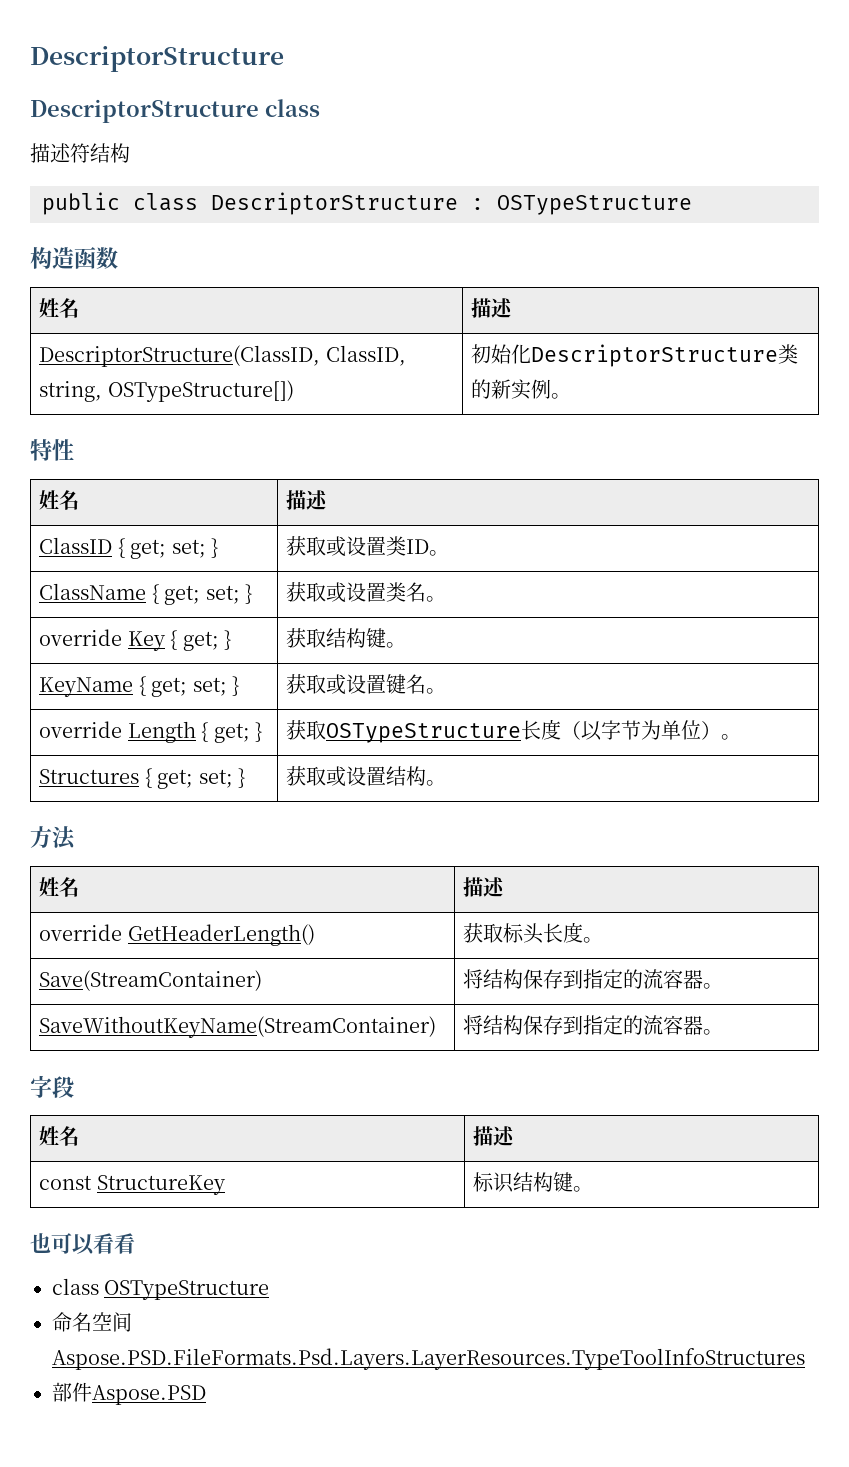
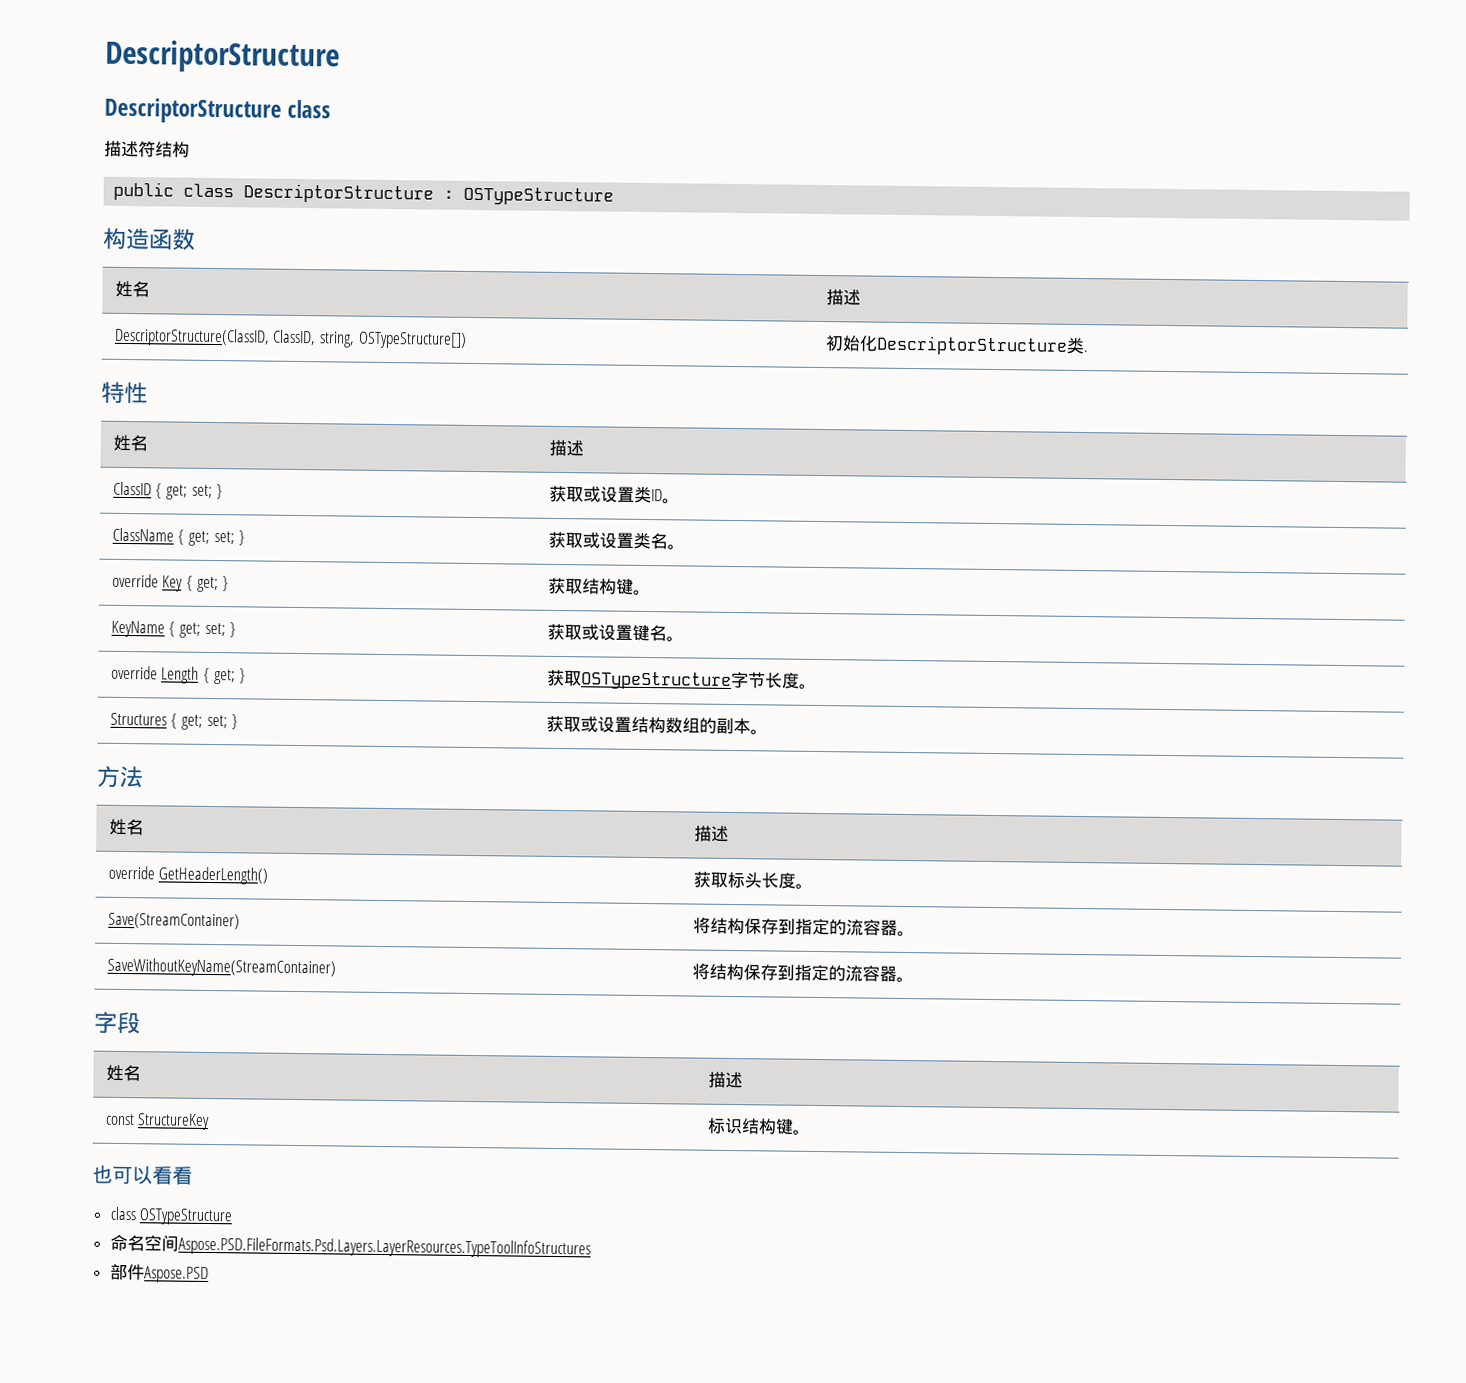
[471,379,572,400] 的新实例。 -> [1082,350,1088,353] .
[521,719,722,741] 长度（以字节为单位） -> [730,671,800,689] 字节长度
(427, 776) none -> [664,717,751,735] 数组的副本

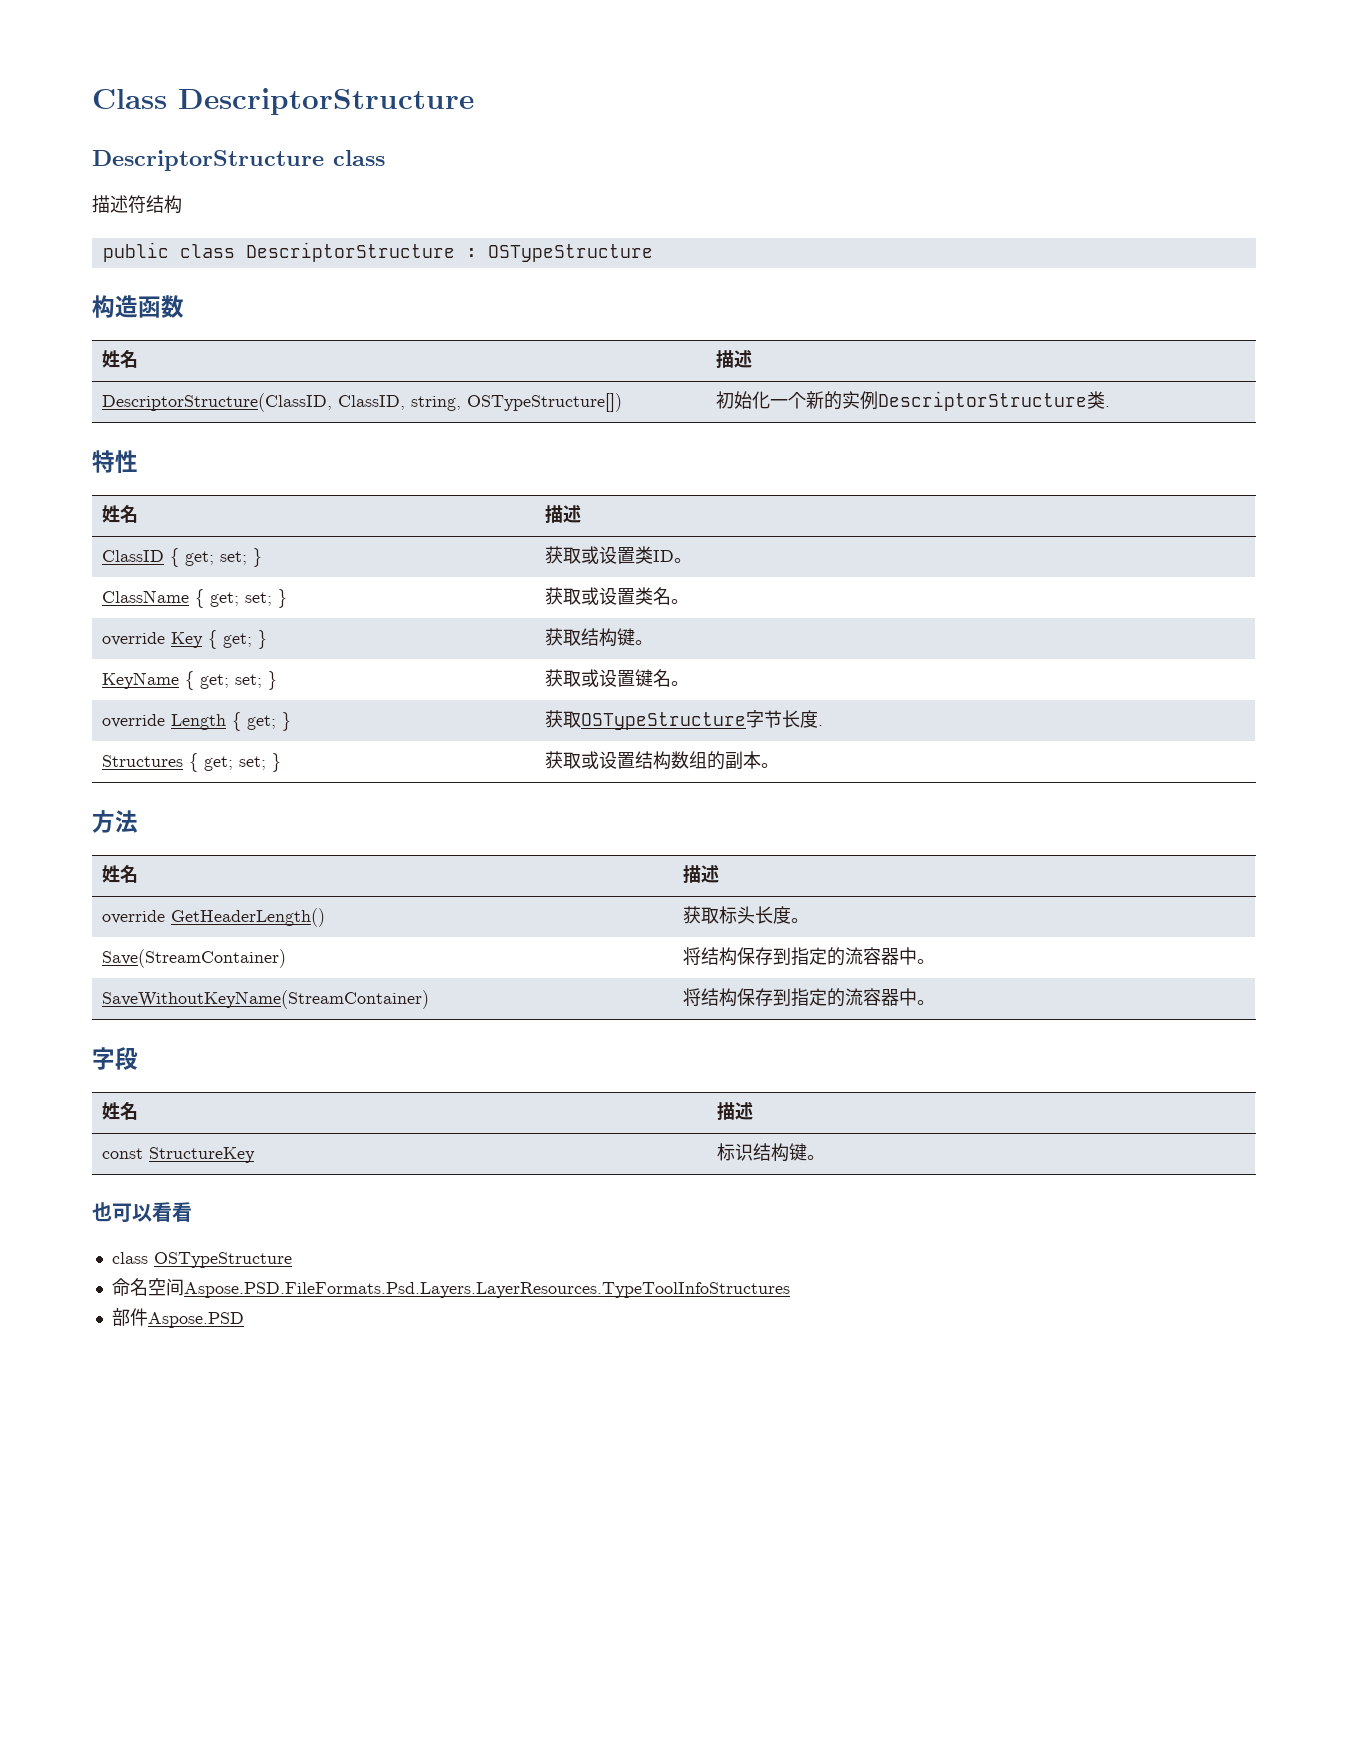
(105, 56) none -> [92,89,167,109] Class
(878, 343) none -> [770,391,879,410] 一个新的实例
[798,683,817,689] 。 -> [818,725,824,726] .
(898, 927) none -> [899,947,918,965] 中
(897, 973) none -> [899,988,918,1006] 中

